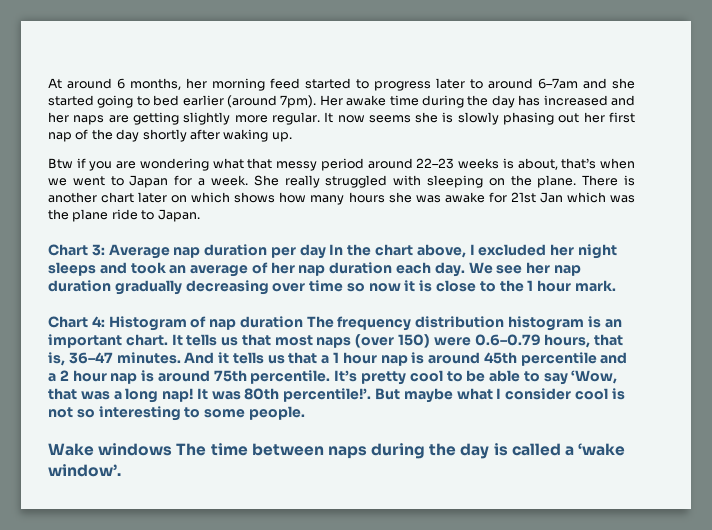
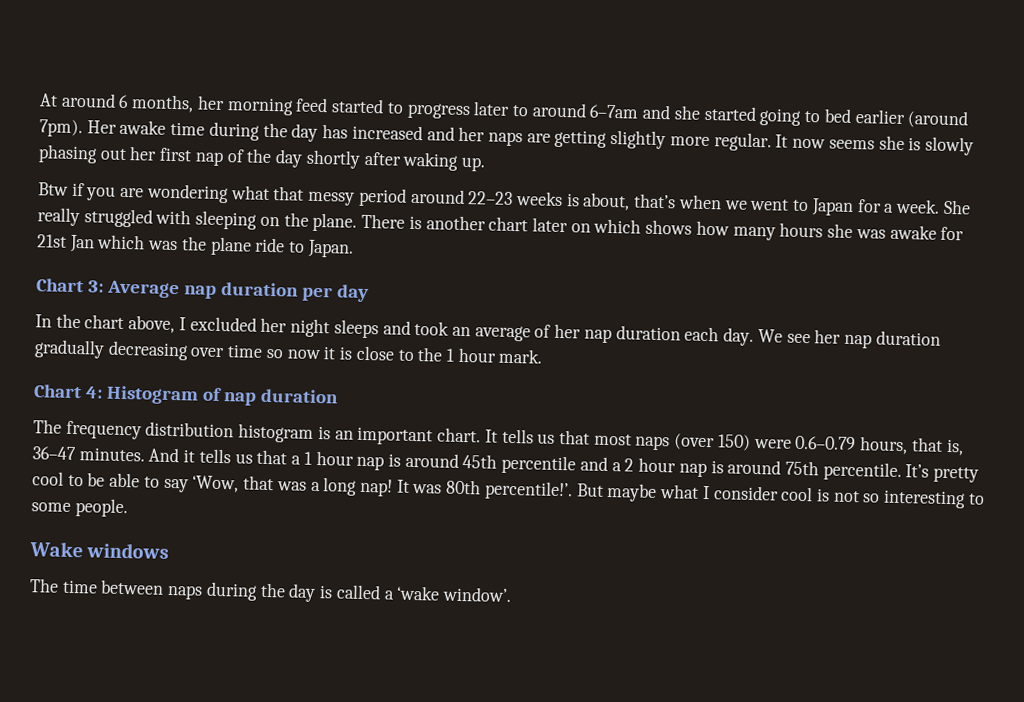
(326, 251) none -> (369, 293) //
(303, 322) none -> (339, 396) //
(173, 449) none -> (170, 550) //

